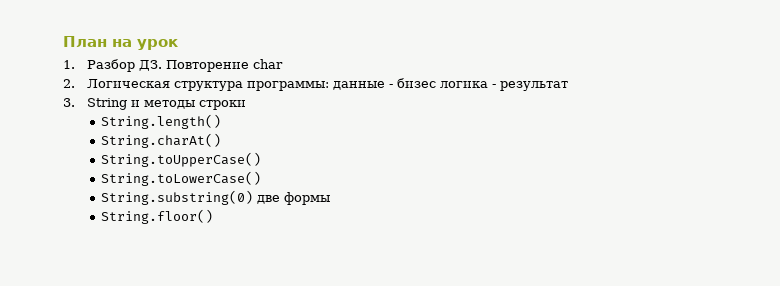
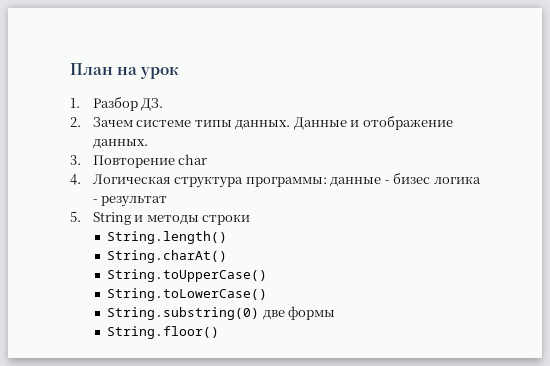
(163, 65) none -> [70,115,453,130] [92,139,148,149] [70,155,81,165] // 2. Зачем системе типы данных. Данные и отображение данных. // 3.
[63,79,75,88] 2. -> [70,174,81,185] 4.
[63,98,75,107] 3. -> [70,212,81,222] 5.

